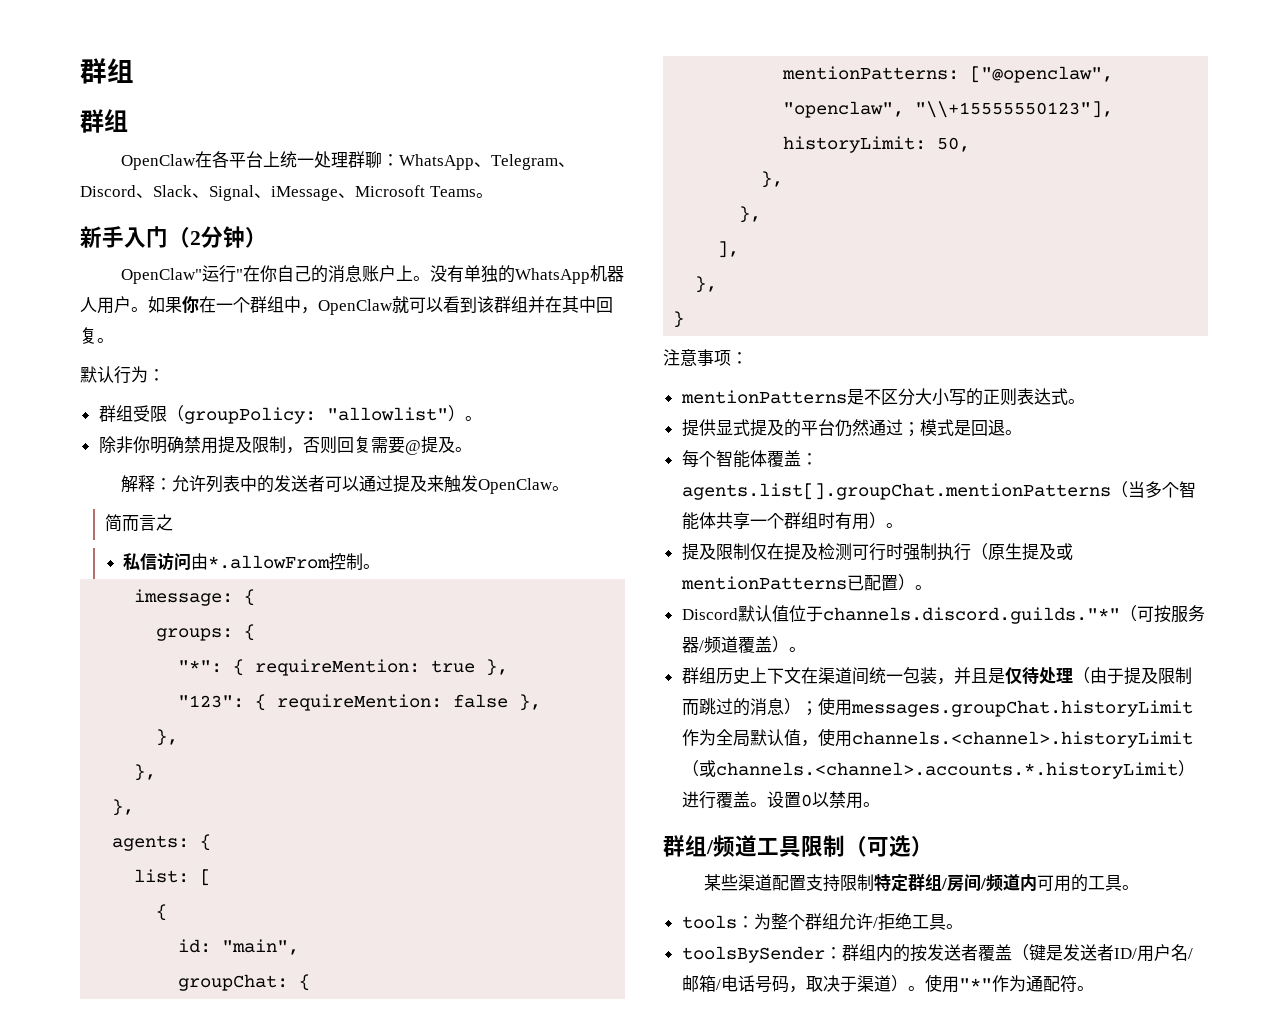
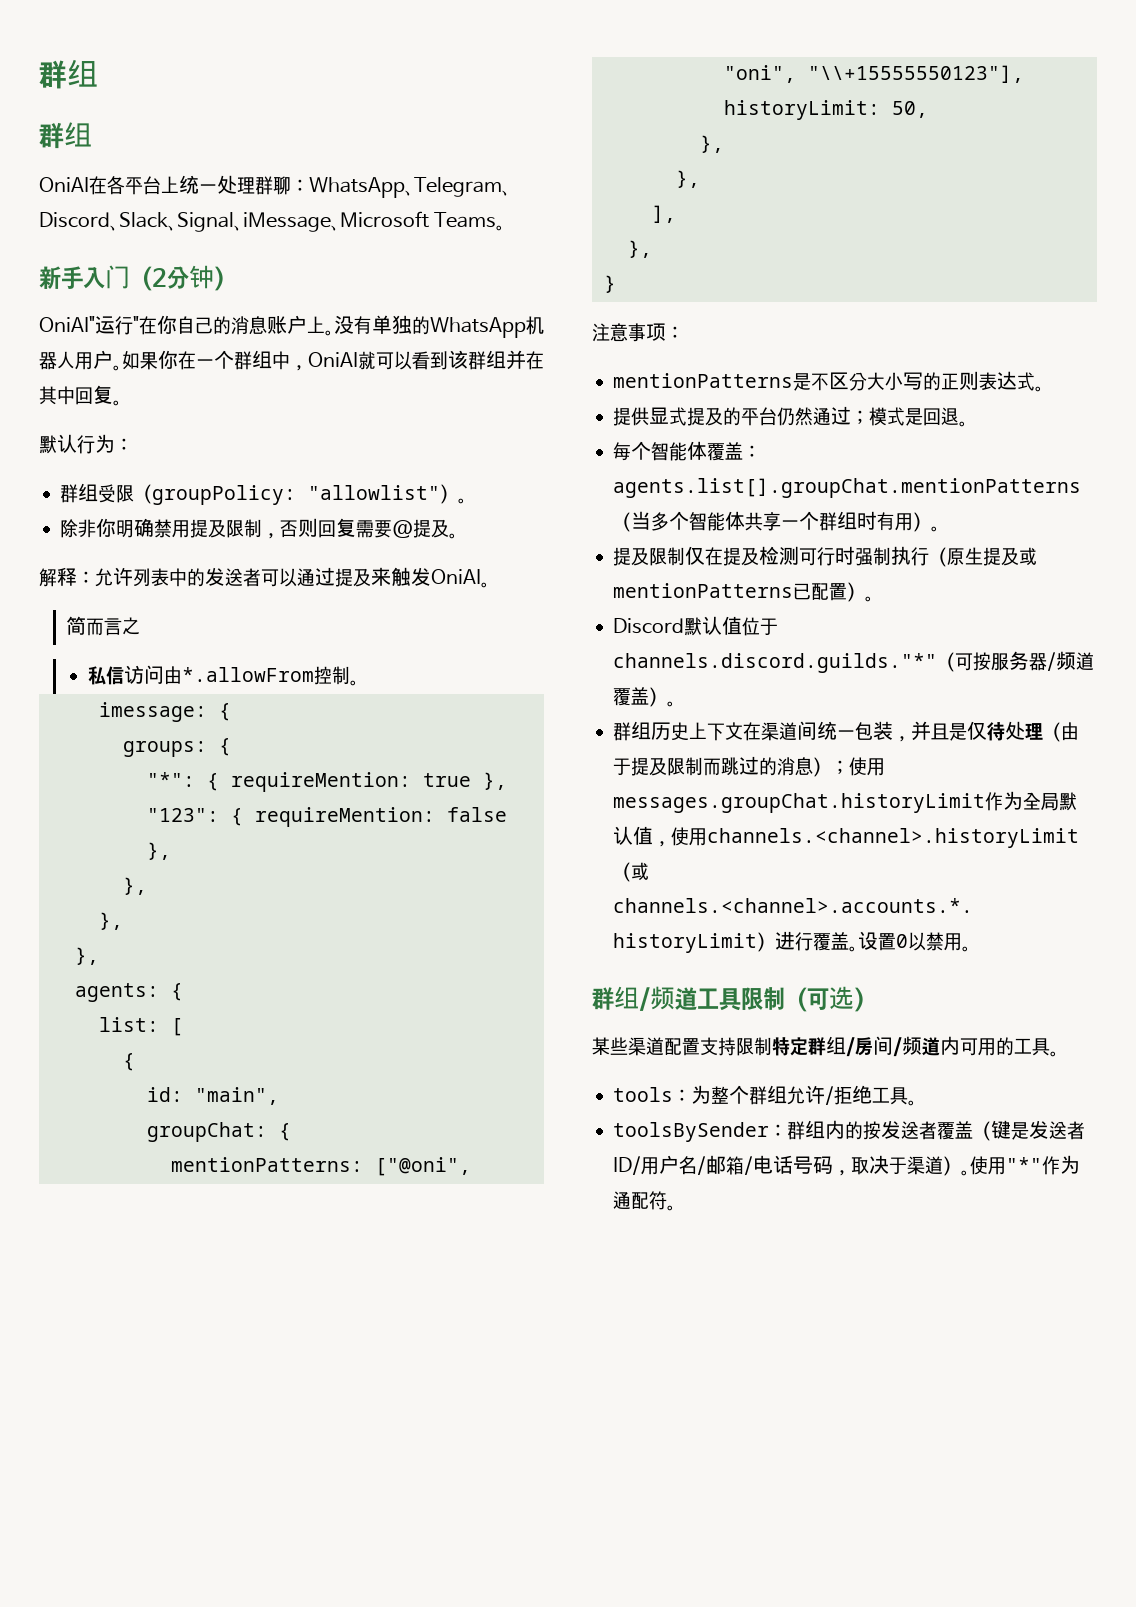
[121,154,197,170] OpenClaw -> [39,177,89,192] OniAI
[121,268,203,284] OpenClaw" -> [39,316,95,332] OniAI"
[318,299,393,315] OpenClaw -> [308,352,358,367] OniAI
[478,478,554,494] OpenClaw -> [431,569,481,584] OniAI
[970,66,1114,83] [783,101,905,118] ["@openclaw", "openclaw", -> [374,1157,471,1176] [723,65,796,83] ["@oni", "oni",

